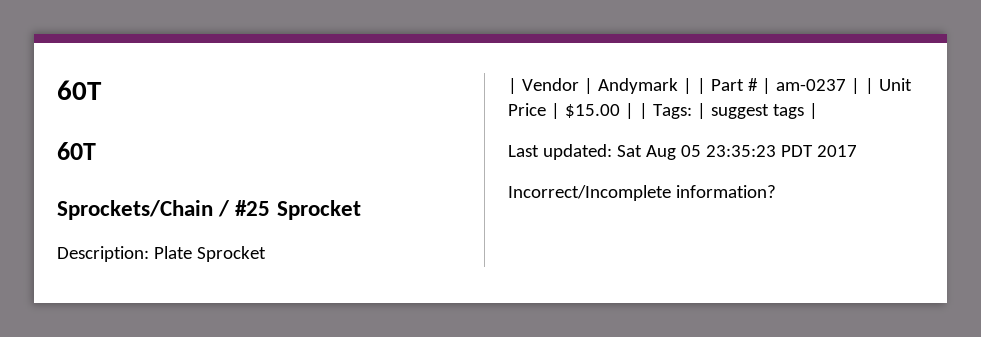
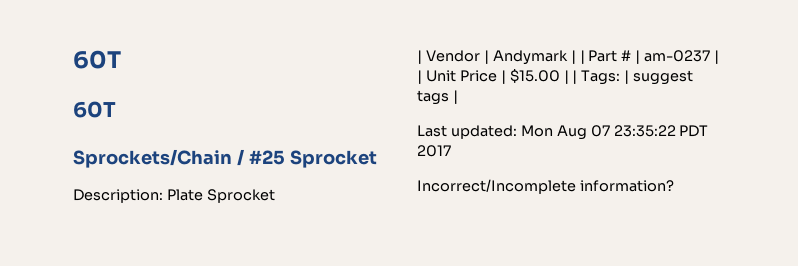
[616,145,776,160] Sat Aug 05 23:35:23 -> [520,125,676,140] Mon Aug 07 23:35:22

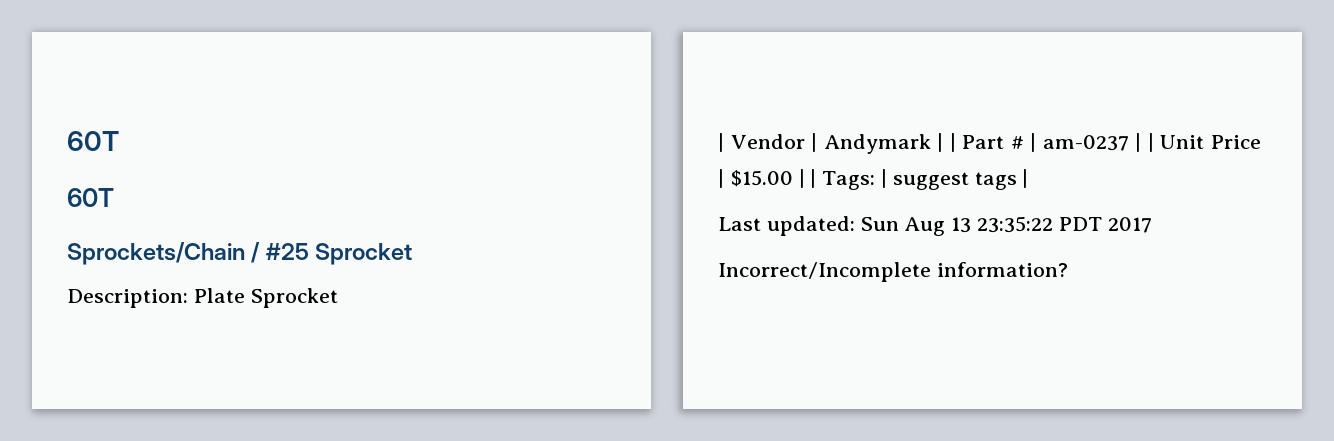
[520,125,610,140] Mon Aug 07 -> [860,217,972,236] Sun Aug 13

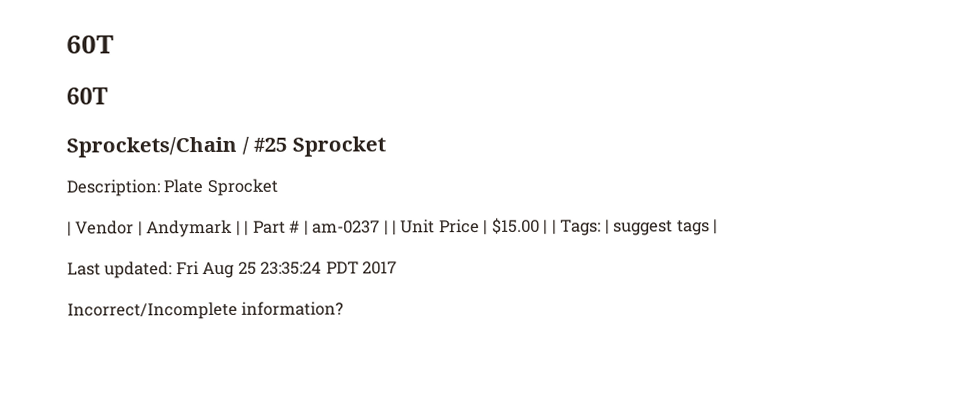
[860,216,1054,236] Sun Aug 13 23:35:22 -> [175,261,323,279] Fri Aug 25 23:35:24

